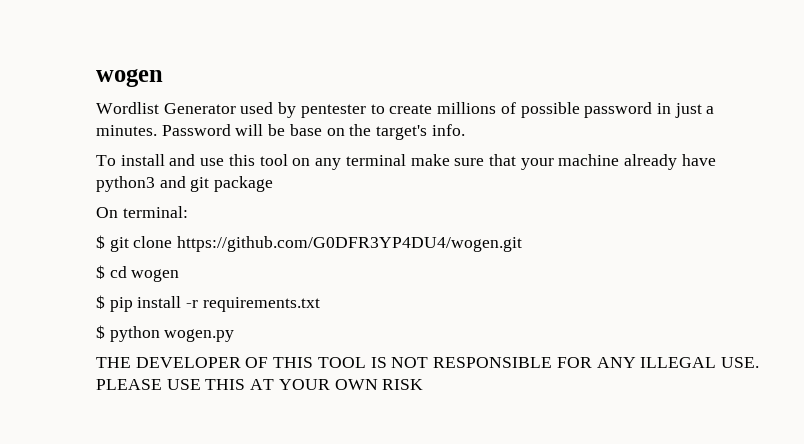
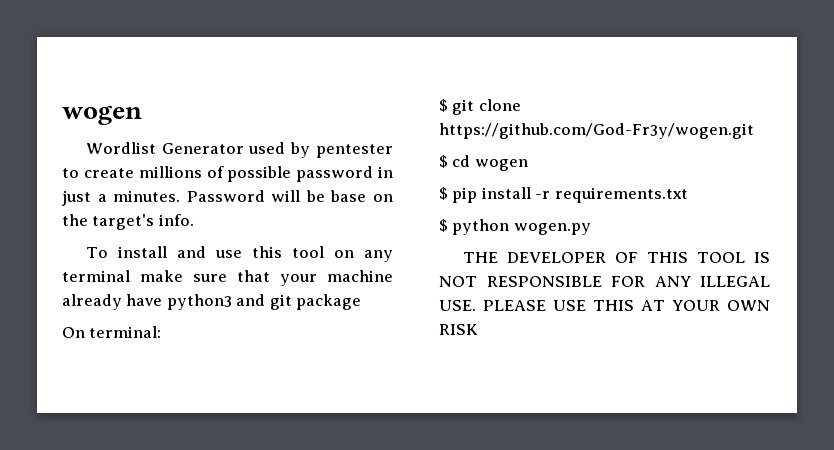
[177,236,523,252] https://github.com/G0DFR3YP4DU4/wogen.git -> [439,123,754,139] https://github.com/God-Fr3y/wogen.git

